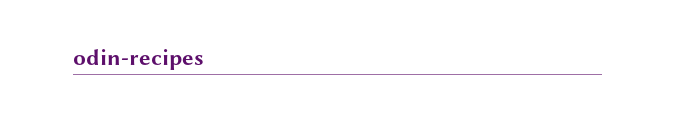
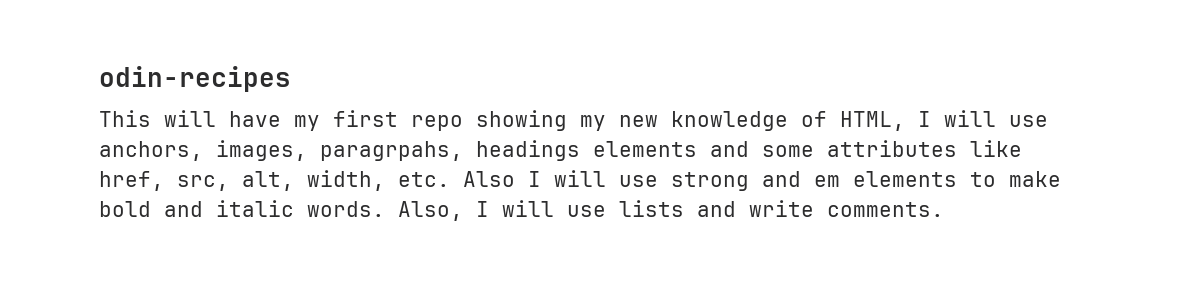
(204, 59) none -> [99,110,1048,131] [99,140,1022,161] [99,170,1061,191] [99,200,944,221] // This will have my first repo showing my new knowledge of HTML, I will use anchors, images, paragrpahs, headings elements and some attributes like href, src, alt, width, etc. Also I will use strong and em elements to make bold and italic words. Also, I will use lists and write comments.

